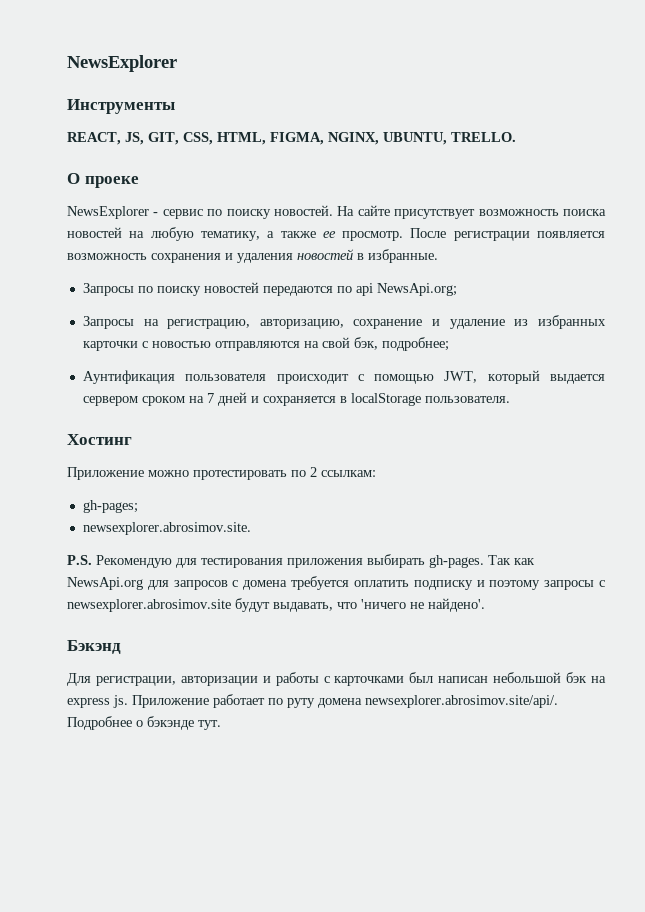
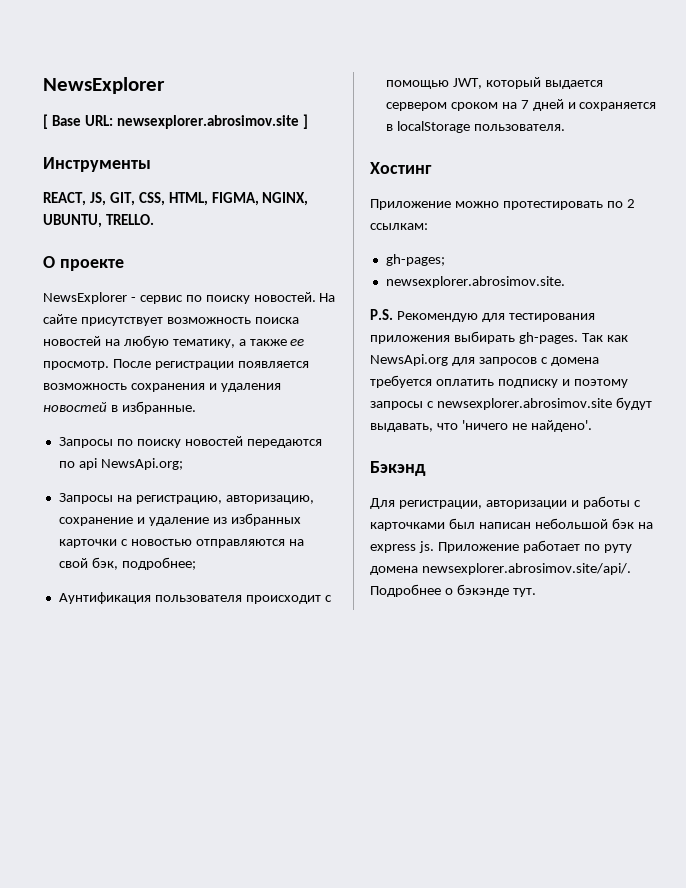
[67,55,177,72] NewsExplorer -> [43,77,165,94] [43,114,308,129] NewsExplorer // [ Base URL: newsexplorer.abrosimov.site ]
[84,176,139,188] проеке -> [59,259,124,271] проекте

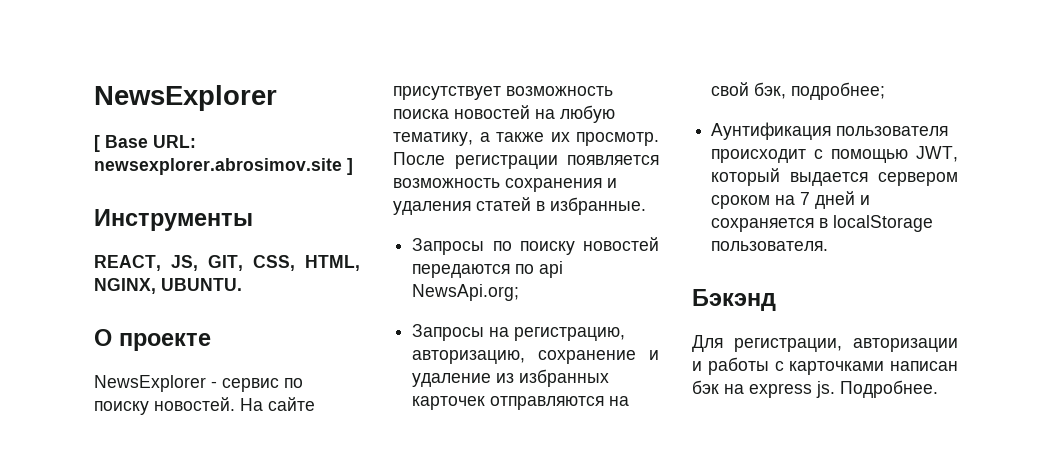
[211,192,309,206] [43,214,154,228] FIGMA, NGINX, UBUNTU, TRELLO. -> [94,278,242,294] NGINX, UBUNTU.
[290,339,305,346] ее -> [550,132,570,142] их
[43,402,107,412] новостей -> [476,197,531,211] статей
[58,539,192,548] карточки с новостью -> [412,396,486,410] карточек
[370,162,432,174] [370,199,635,210] [370,223,428,230] [385,254,445,266] [385,276,565,288] [370,309,595,322] [370,331,628,344] [370,354,599,366] [370,375,628,388] [370,397,652,410] [370,420,592,432] // Хостинг // Приложение можно протестировать по 2 ссылкам: // gh-pages; // newsexplorer.abrosimov.site. // P.S. Рекомендую для тестирования приложения выбирать gh-pages. Так как NewsApi.org для запросов с домена требуется оплатить подписку и поэтому запросы с newsexplorer.abrosimov.site будут выдавать, что 'ничего не найдено'. -> (829, 246) none
[448,518,608,529] был написан небольшой -> [890,361,958,371] написан
[437,540,632,553] [370,563,631,575] [370,584,536,597] Приложение работает по руту домена newsexplorer.abrosimov.site/api/. Подробнее о бэкэнде тут. -> [840,380,938,398] Подробнее.

